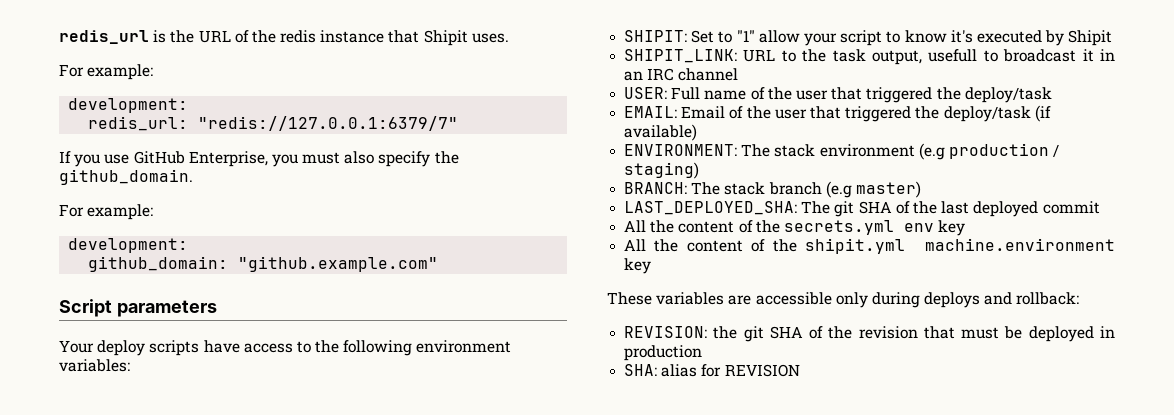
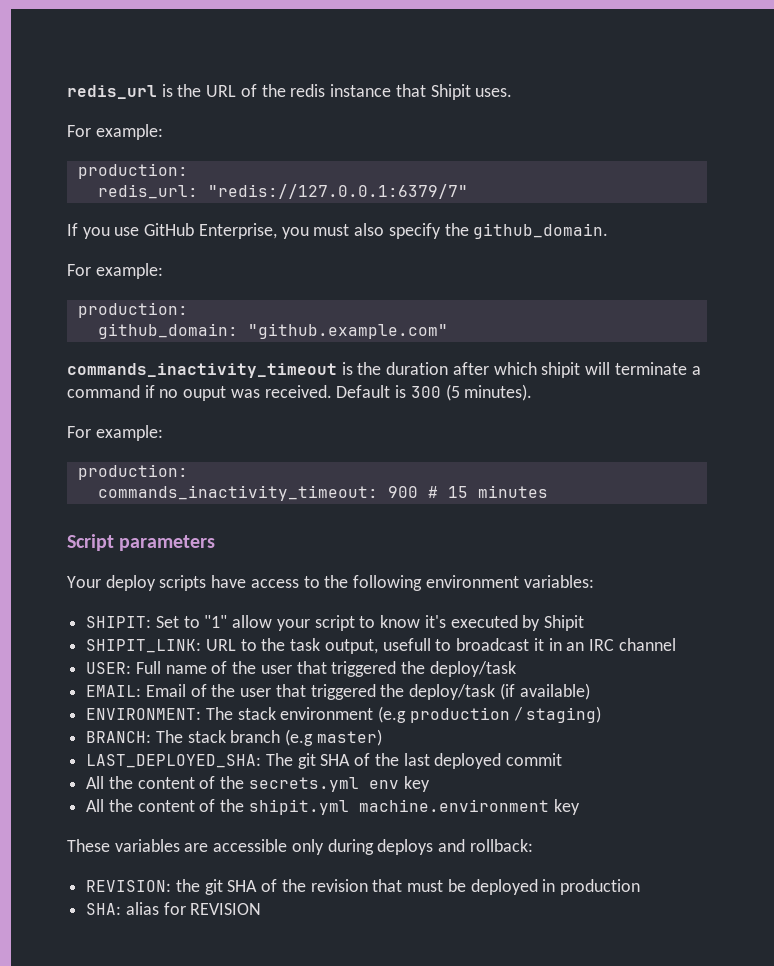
[68,98,189,113] development: -> [77,163,188,179] production:
[68,238,189,253] development: -> [77,302,188,318] production:
(439, 264) none -> [67,362,701,378] [67,384,533,401] [67,425,163,441] [77,464,188,480] [97,485,548,501] // commands_inactivity_timeout is the duration after which shipit will terminate a command if no ouput was received. Default is 300 (5 minutes). // For example: // production: // commands_inactivity_timeout: 900 # 15 minutes

